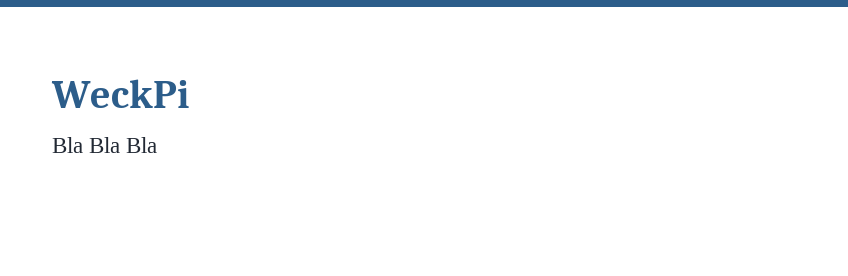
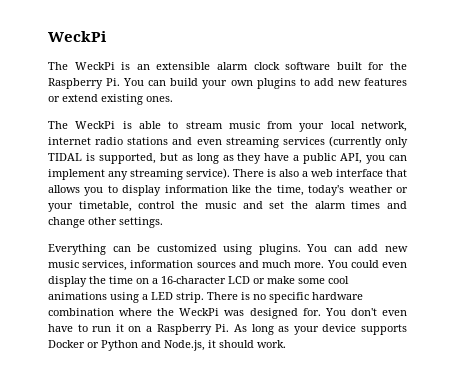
[52,137,158,153] Bla Bla Bla -> [48,62,407,70] [48,78,407,89] [48,94,173,105] [48,121,408,132] [48,136,408,148] [48,153,407,164] [48,168,407,180] [48,185,408,196] [48,201,407,212] [48,217,163,228] [48,244,408,255] [48,260,408,271] [48,276,349,287] [48,292,363,303] [48,308,407,319] [48,324,407,335] [48,340,286,351] The WeckPi is an extensible alarm clock software built for the Raspberry Pi. You can build your own plugins to add new features or extend existing ones. // The WeckPi is able to stream music from your local network, internet radio stations and even streaming services (currently only TIDAL is supported, but as long as they have a public API, you can implement any streaming service). There is also a web interface that allows you to display information like the time, today's weather or your timetable, control the music and set the alarm times and change other settings. // Everything can be customized using plugins. You can add new music services, information sources and much more. You could even display the time on a 16-character LCD or make some cool animations using a LED strip. There is no specific hardware combination where the WeckPi was designed for. You don't even have to run it on a Raspberry Pi. As long as your device supports Docker or Python and Node.js, it should work.

